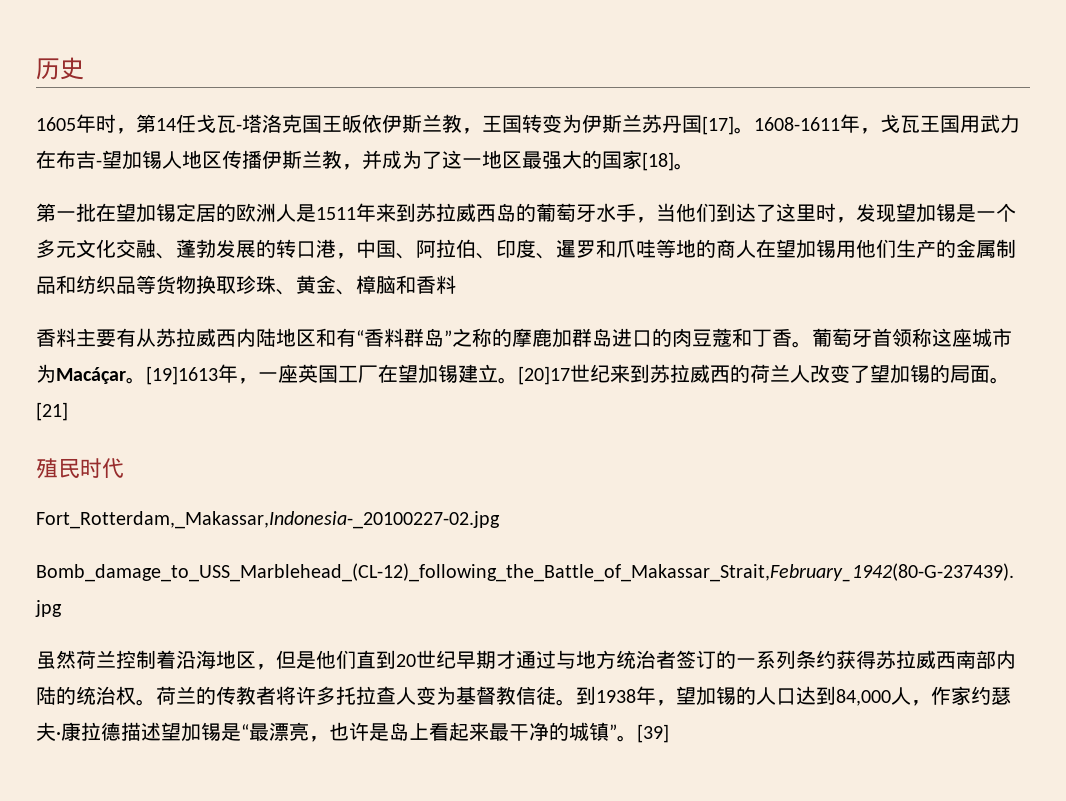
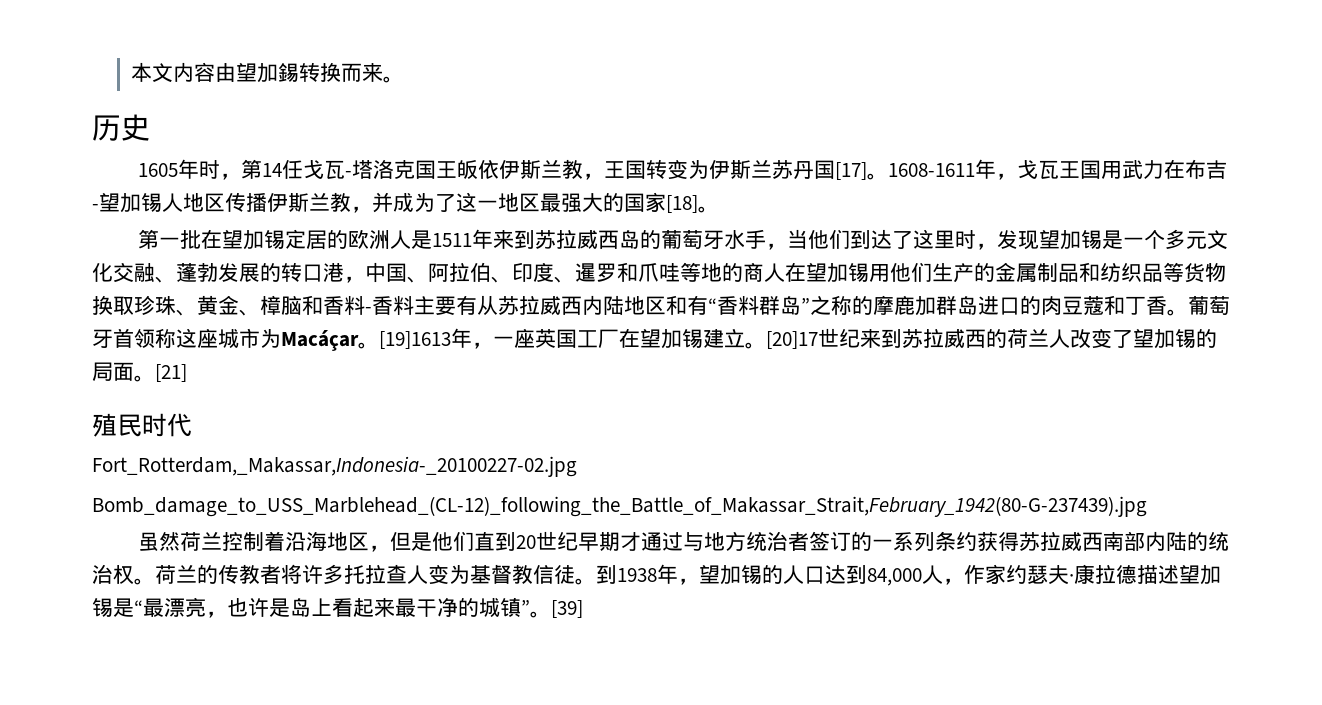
(36, 69) none -> [131,62,405,83] 本文内容由望加錫转换而来。 //
(456, 284) // -> [365,307,372,313] -

